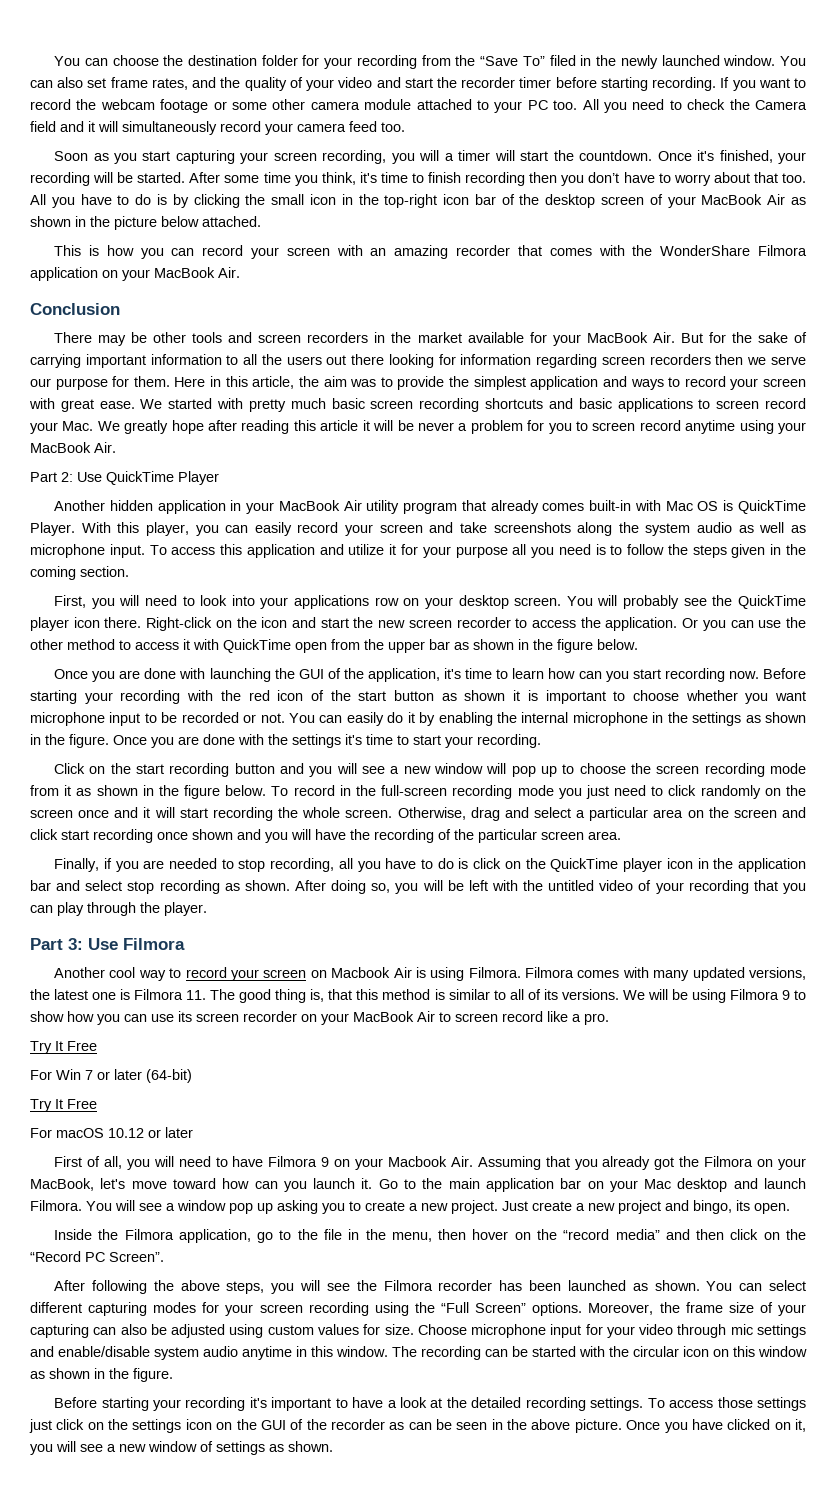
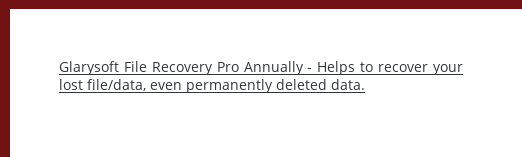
[54,55,807,69] [30,77,807,91] [30,99,807,113] [30,121,405,135] [54,150,807,164] [30,172,806,186] [30,194,806,208] [30,216,261,230] [54,245,807,259] [30,267,240,281] [30,303,120,315] [54,332,808,346] [30,354,806,368] [30,376,806,390] [29,398,807,412] [30,420,806,434] [30,442,116,453] [30,471,219,485] [54,500,806,514] [30,522,807,536] [30,544,806,558] [30,566,129,580] [54,595,806,609] [30,617,806,631] [30,639,638,653] [54,668,807,682] [30,690,807,704] [30,712,807,726] [30,734,541,748] [54,763,806,777] [30,785,806,799] [30,807,806,821] [30,829,621,843] [54,858,807,872] [30,880,806,894] [30,902,207,916] [30,938,185,950] [54,967,807,981] [30,989,807,1003] [30,1011,609,1025] [30,1041,97,1054] [30,1069,192,1083] [30,1099,97,1112] [30,1127,193,1138] [54,1156,806,1170] [30,1178,806,1192] [30,1200,790,1214] [54,1229,806,1243] [30,1251,164,1262] [54,1280,807,1294] [30,1302,807,1316] [30,1324,807,1338] [30,1346,807,1360] [30,1368,173,1382] [54,1397,806,1411] [29,1419,807,1433] [30,1441,333,1455] You can choose the destination folder for your recording from the “Save To” filed in the newly launched window. You can also set frame rates, and the quality of your video and start the recorder timer before starting recording. If you want to record the webcam footage or some other camera module attached to your PC too. All you need to check the Camera field and it will simultaneously record your camera feed too. // Soon as you start capturing your screen recording, you will a timer will start the countdown. Once it's finished, your recording will be started. After some time you think, it's time to finish recording then you don’t have to worry about that too. All you have to do is by clicking the small icon in the top-right icon bar of the desktop screen of your MacBook Air as shown in the picture below attached. // This is how you can record your screen with an amazing recorder that comes with the WonderShare Filmora application on your MacBook Air. // Conclusion // There may be other tools and screen recorders in the market available for your MacBook Air. But for the sake of carrying important information to all the users out there looking for information regarding screen recorders then we serve our purpose for them. Here in this article, the aim was to provide the simplest application and ways to record your screen with great ease. We started with pretty much basic screen recording shortcuts and basic applications to screen record your Mac. We greatly hope after reading this article it will be never a problem for you to screen record anytime using your MacBook Air. // Part 2: Use QuickTime Player // Another hidden application in your MacBook Air utility program that already comes built-in with Mac OS is QuickTime Player. With this player, you can easily record your screen and take screenshots along the system audio as well as microphone input. To access this application and utilize it for your purpose all you need is to follow the steps given in the coming section. // First, you will need to look into your applications row on your desktop screen. You will probably see the QuickTime player icon there. Right-click on the icon and start the new screen recorder to access the application. Or you can use the other method to access it with QuickTime open from the upper bar as shown in the figure below. // Once you are done with launching the GUI of the application, it's time to learn how can you start recording now. Before starting your recording with the red icon of the start button as shown it is important to choose whether you want microphone input to be recorded or not. You can easily do it by enabling the internal microphone in the settings as shown in the figure. Once you are done with the settings it's time to start your recording. // Click on the start recording button and you will see a new window will pop up to choose the screen recording mode from it as shown in the figure below. To record in the full-screen recording mode you just need to click randomly on the screen once and it will start recording the whole screen. Otherwise, drag and select a particular area on the screen and click start recording once shown and you will have the recording of the particular screen area. // Finally, if you are needed to stop recording, all you have to do is click on the QuickTime player icon in the application bar and select stop recording as shown. After doing so, you will be left with the untitled video of your recording that you can play through the player. // Part 3: Use Filmora // Another cool way to record your screen on Macbook Air is using Filmora. Filmora comes with many updated versions, the latest one is Filmora 11. The good thing is, that this method is similar to all of its versions. We will be using Filmora 9 to show how you can use its screen recorder on your MacBook Air to screen record like a pro. // Try It Free // For Win 7 or later (64-bit) // Try It Free // For macOS 10.12 or later // First of all, you will need to have Filmora 9 on your Macbook Air. Assuming that you already got the Filmora on your MacBook, let's move toward how can you launch it. Go to the main application bar on your Mac desktop and launch Filmora. You will see a window pop up asking you to create a new project. Just create a new project and bingo, its open. // Inside the Filmora application, go to the file in the menu, then hover on the “record media” and then click on the “Record PC Screen”. // After following the above steps, you will see the Filmora recorder has been launched as shown. You can select different capturing modes for your screen recording using the “Full Screen” options. Moreover, the frame size of your capturing can also be adjusted using custom values for size. Choose microphone input for your video through mic settings and enable/disable system audio anytime in this window. The recording can be started with the circular icon on this window as shown in the figure. // Before starting your recording it's important to have a look at the detailed recording settings. To access those settings just click on the settings icon on the GUI of the recorder as can be seen in the above picture. Once you have clicked on it, you will see a new window of settings as shown. -> [59,61,464,75] [59,79,365,93] Glarysoft File Recovery Pro Annually - Helps to recover your lost file/data, even permanently deleted data.

